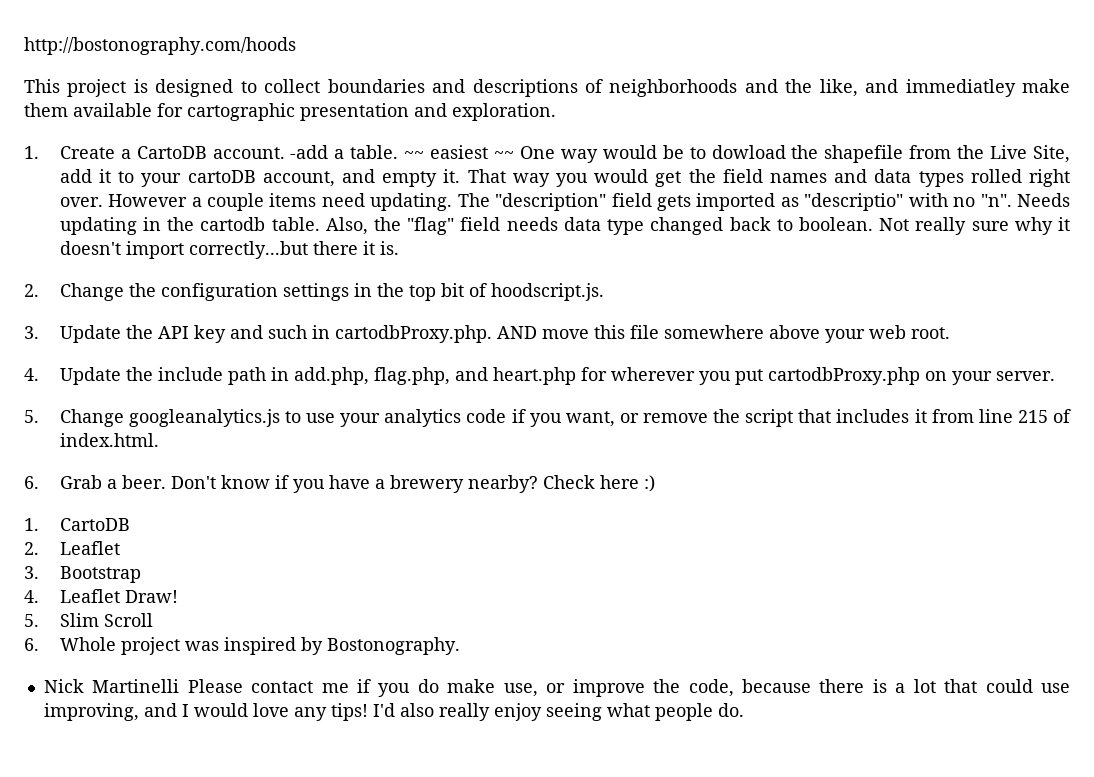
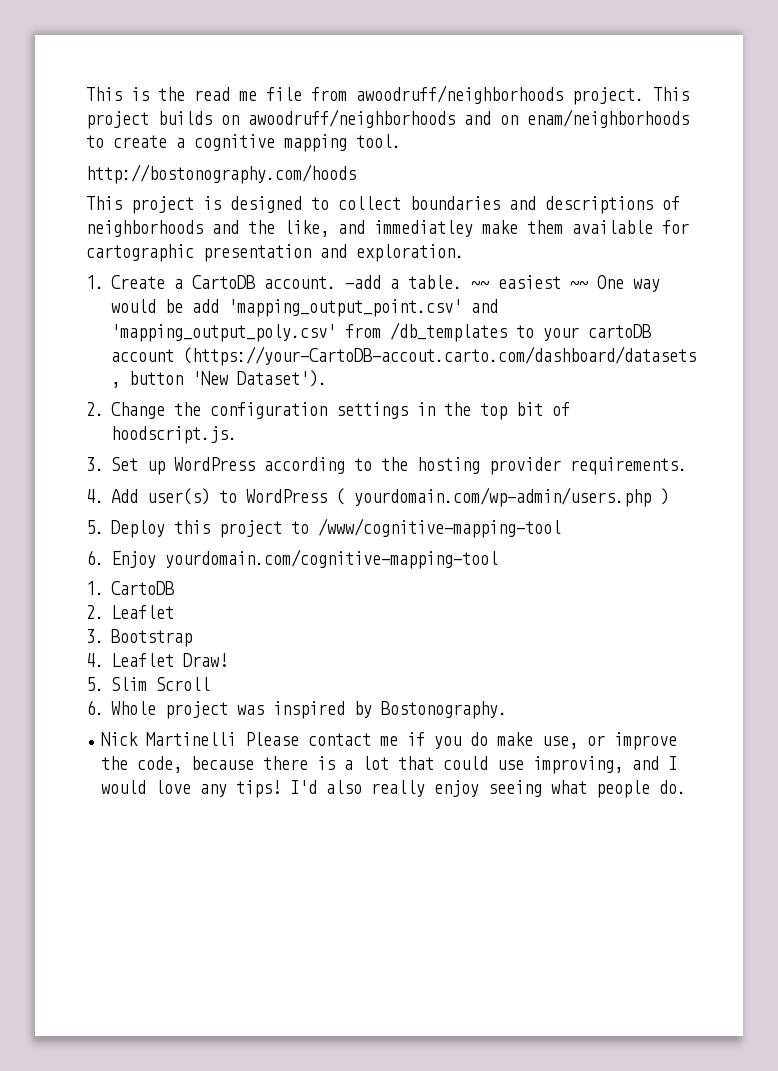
(24, 46) none -> [86,85,689,105] [86,109,689,129] [86,134,401,152] This is the read me file from awoodruff/neighborhoods project. This project builds on awoodruff/neighborhoods and on enam/neighborhoods to create a cognitive mapping tool. //
[689,145,1071,163] [59,169,1070,187] [59,193,1070,211] [59,217,1070,235] [59,241,399,259] to dowload the shapefile from the Live Site, add it to your cartoDB account, and empty it. That way you would get the field names and data types rolled right over. However a couple items need updating. The "description" field gets imported as "descriptio" with no "n". Needs updating in the cartodb table. Also, the "flag" field needs data type changed back to boolean. Not really sure why it doesn't import correctly...but there it is. -> [192,299,498,317] [111,322,651,342] [111,346,696,366] [111,370,327,388] add 'mapping_output_point.csv' and 'mapping_output_poly.csv' from /db_templates to your cartoDB account (https://your-CartoDB-accout.carto.com/dashboard/datasets , button 'New Dataset').
[59,325,950,343] [24,367,1055,385] [24,409,1071,427] [59,433,159,447] [24,475,655,493] Update the API key and such in cartodbProxy.php. AND move this file somewhere above your web root. // 4. Update the include path in add.php, flag.php, and heart.php for wherever you put cartodbProxy.php on your server. // 5. Change googleanalytics.js to use your analytics code if you want, or remove the script that includes it from line 215 of index.html. // 6. Grab a beer. Don't know if you have a brewery nearby? Check here :) -> [111,457,687,475] [86,487,669,507] [86,518,561,538] [86,549,498,569] Set up WordPress according to the hosting provider requirements. // 4. Add user(s) to WordPress ( yourdomain.com/wp-admin/users.php ) // 5. Deploy this project to /www/cognitive-mapping-tool // 6. Enjoy yourdomain.com/cognitive-mapping-tool

